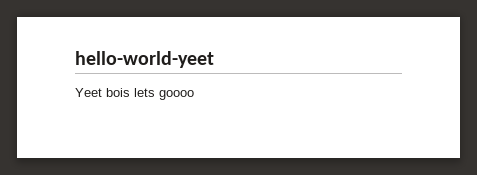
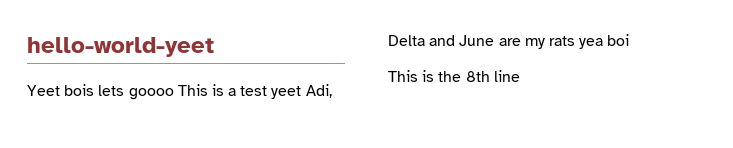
(194, 95) none -> [177,84,332,99] [388,34,630,49] [388,70,520,82] This is a test yeet Adi, Delta and June are my rats yea boi // This is the 8th line

